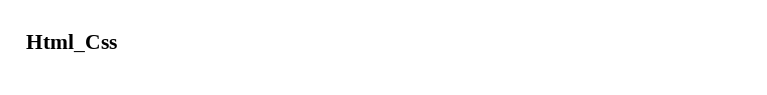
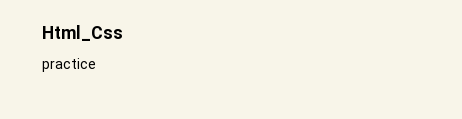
(117, 43) none -> [42,58,96,72] // practice

